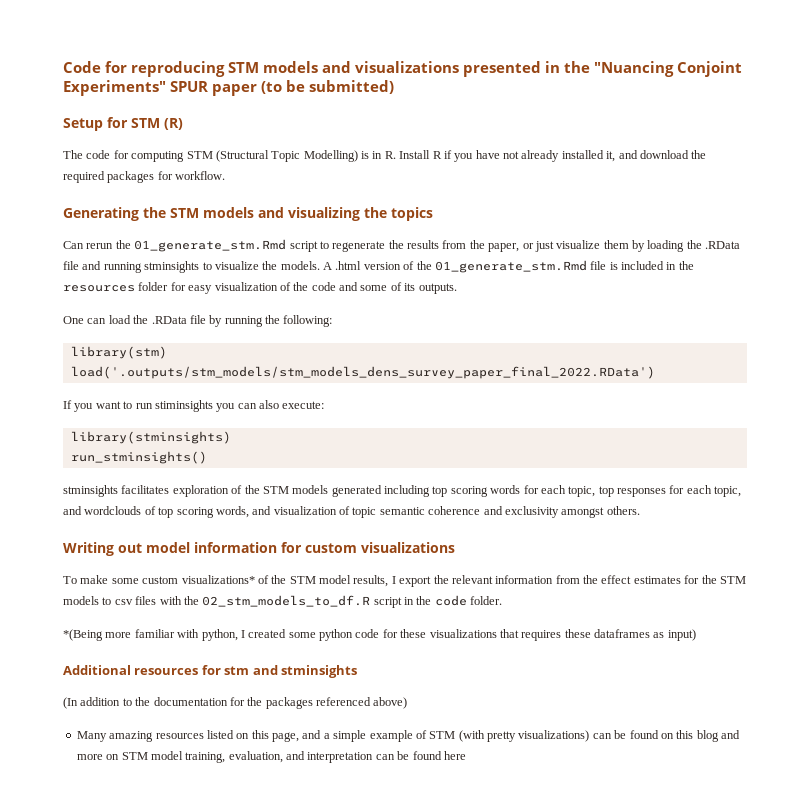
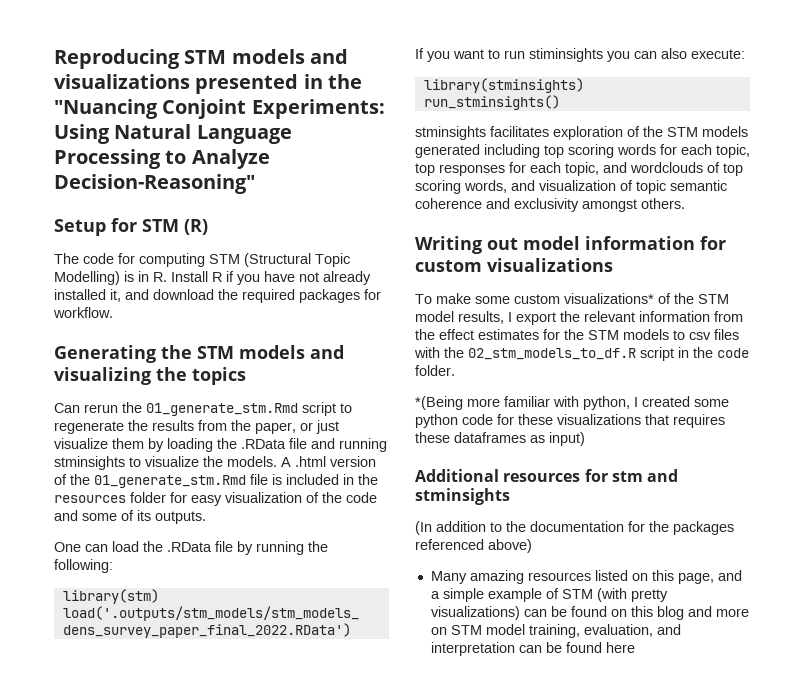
[63,61,225,77] Code for reproducing -> [54,49,180,69] Reproducing
[63,80,394,96] Experiments" SPUR paper (to be submitted) -> [251,99,385,119] [54,124,292,144] [54,149,270,169] [54,174,255,194] Experiments: Using Natural Language Processing to Analyze Decision-Reasoning"

